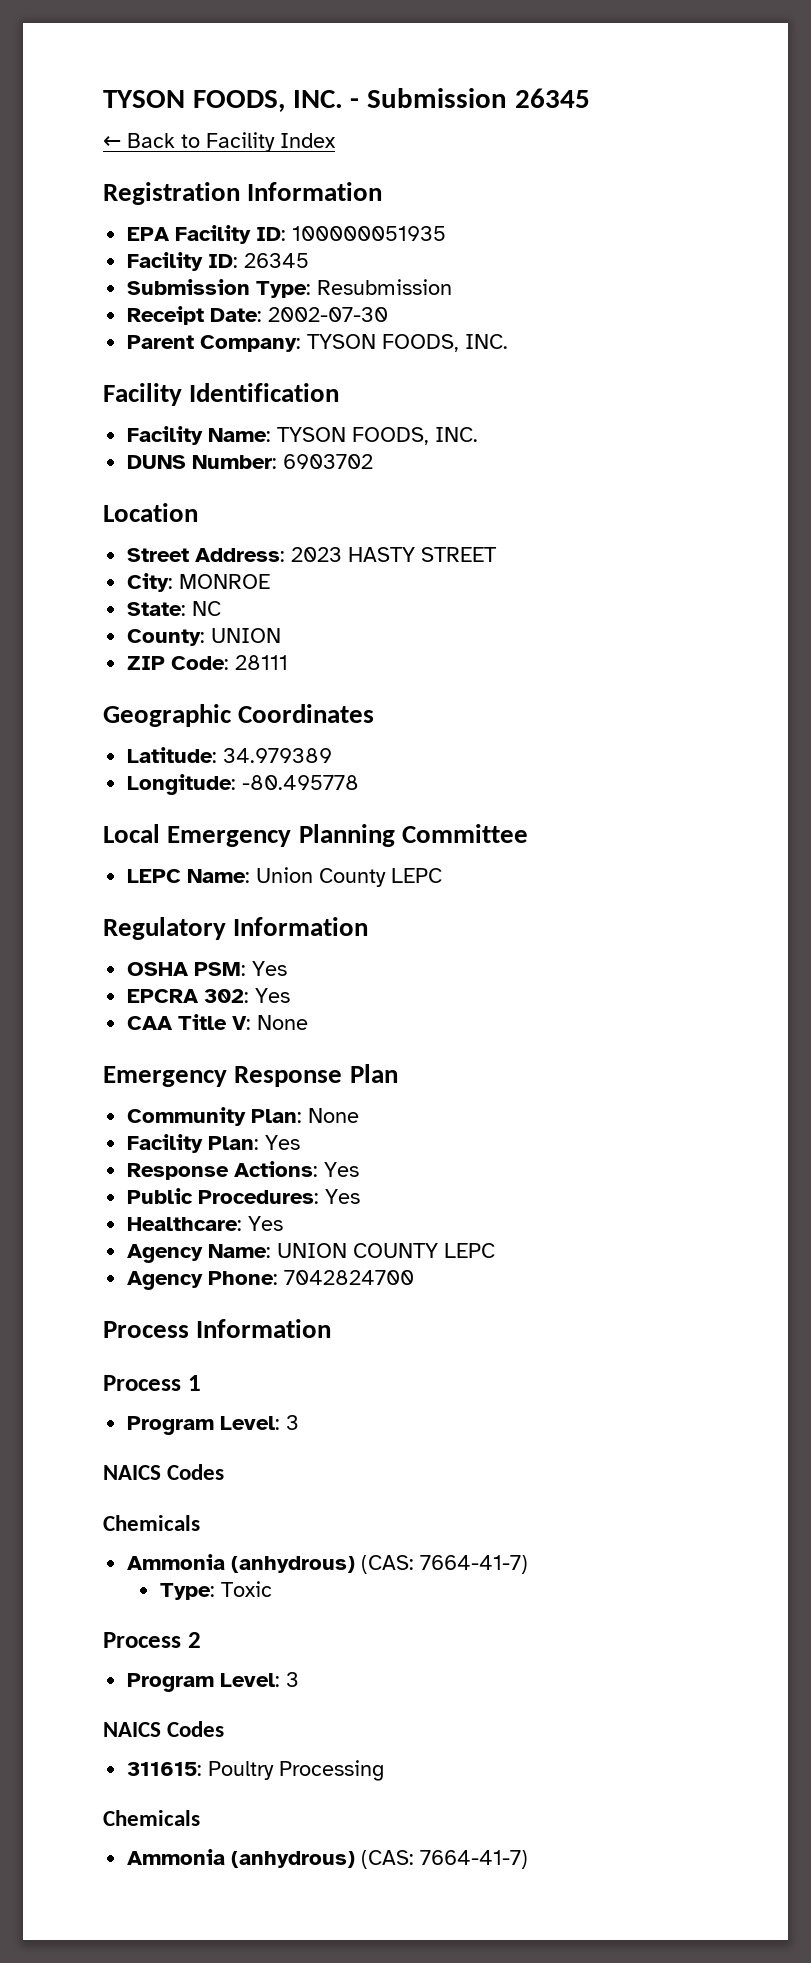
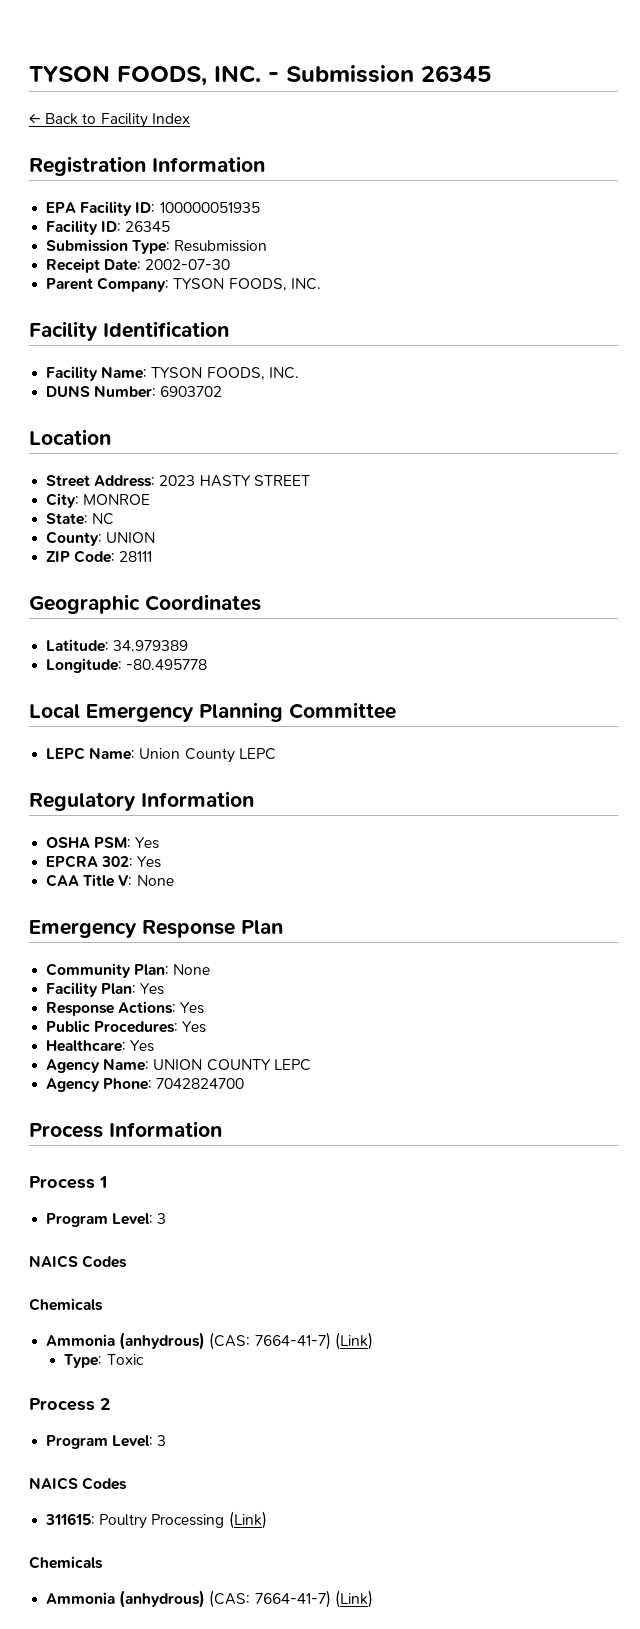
(529, 1564) none -> [334,1332,373,1350] (Link)
[103,1810,200,1826] [127,1849,529,1869] // Chemicals // Ammonia (anhydrous) (CAS: 7664-41-7) -> [228,1511,267,1529] [29,1556,103,1569] [46,1590,373,1608] (Link) // Chemicals // Ammonia (anhydrous) (CAS: 7664-41-7) (Link)

